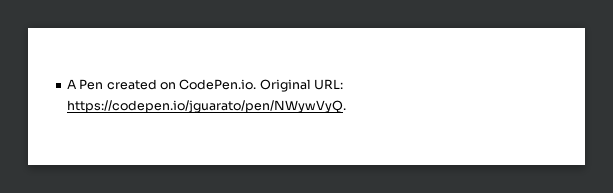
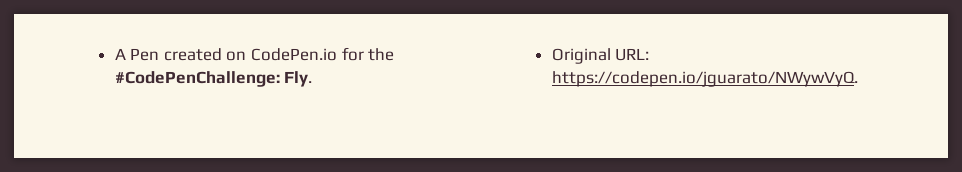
[179,79,257,90] CodePen.io. -> [251,47,395,61] [114,71,313,87] CodePen.io for the #CodePenChallenge: Fly. //
[66,100,346,113] https://codepen.io/jguarato/pen/NWywVyQ. -> [551,71,858,87] https://codepen.io/jguarato/NWywVyQ.

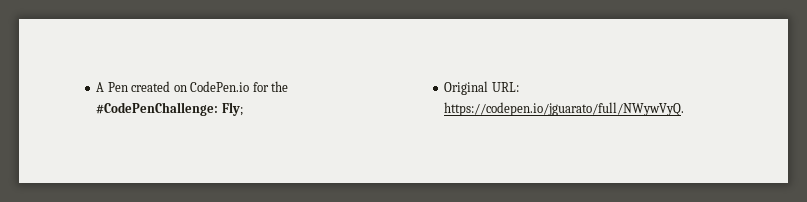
[284,71,313,87] Fly. -> [221,102,243,116] Fly;
[551,71,858,87] https://codepen.io/jguarato/NWywVyQ. -> [444,102,685,116] https://codepen.io/jguarato/full/NWywVyQ.

